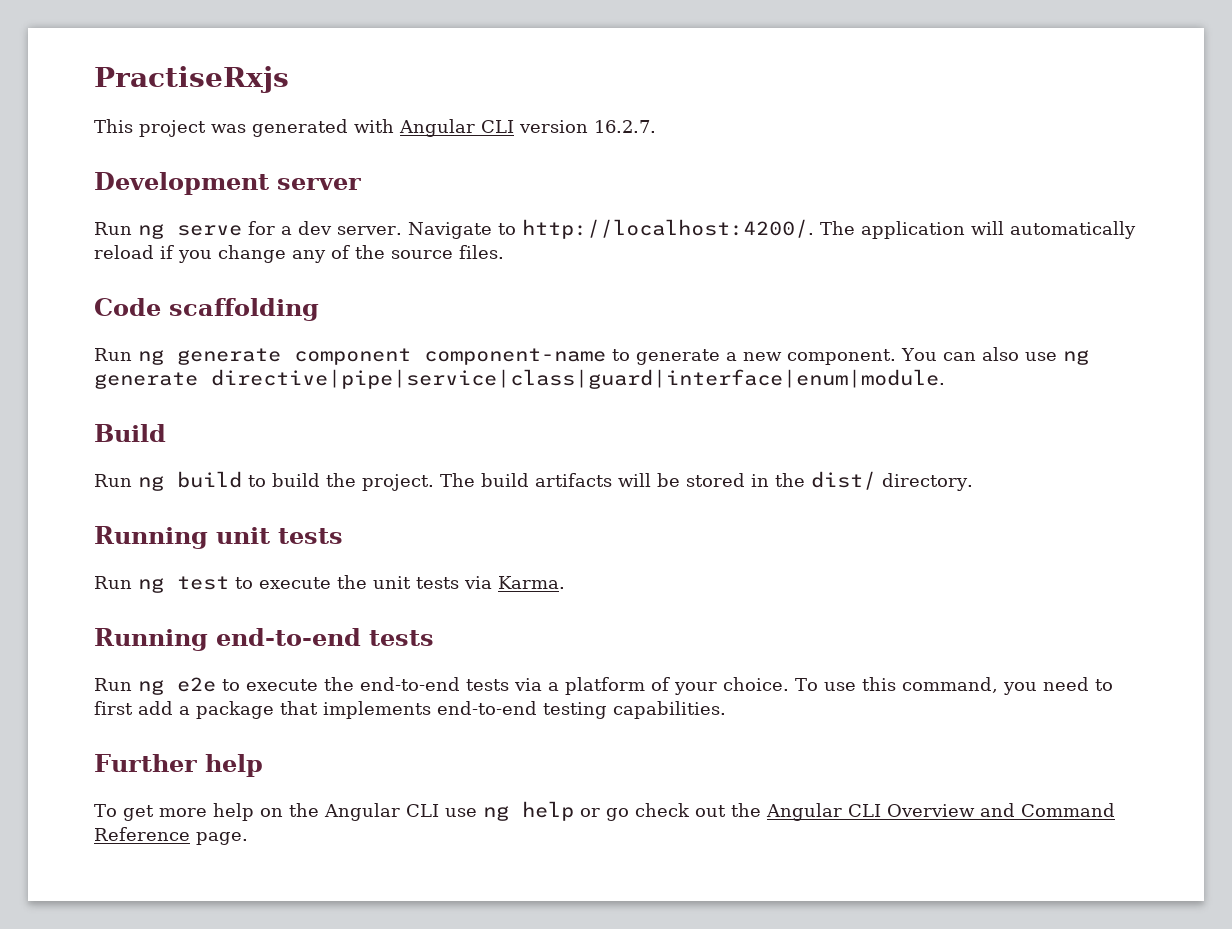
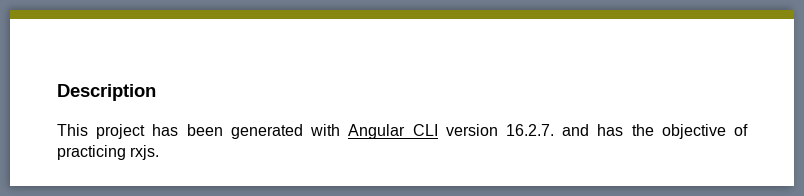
[94,66,289,93] PractiseRxjs -> [57,84,156,101] Description
[211,124,246,133] was -> [152,124,223,136] has been
[94,172,361,195] [94,219,1136,239] [94,245,504,263] [94,298,319,321] [94,347,1089,365] [94,369,945,389] [94,424,166,442] [94,471,973,491] [94,526,343,549] [94,575,565,593] [94,628,434,651] [94,677,1113,695] [94,701,726,719] [94,754,263,777] [94,801,1115,821] [94,827,248,845] // Development server // Run ng serve for a dev server. Navigate to http://localhost:4200/. The application will automatically reload if you change any of the source files. // Code scaffolding // Run ng generate component component-name to generate a new component. You can also use ng generate directive|pipe|service|class|guard|interface|enum|module. // Build // Run ng build to build the project. The build artifacts will be stored in the dist/ directory. // Running unit tests // Run ng test to execute the unit tests via Karma. // Running end-to-end tests // Run ng e2e to execute the end-to-end tests via a platform of your choice. To use this command, you need to first add a package that implements end-to-end testing capabilities. // Further help // To get more help on the Angular CLI use ng help or go check out the Angular CLI Overview and Command Reference page. -> [562,124,748,139] [57,145,160,160] and has the objective of practicing rxjs.

